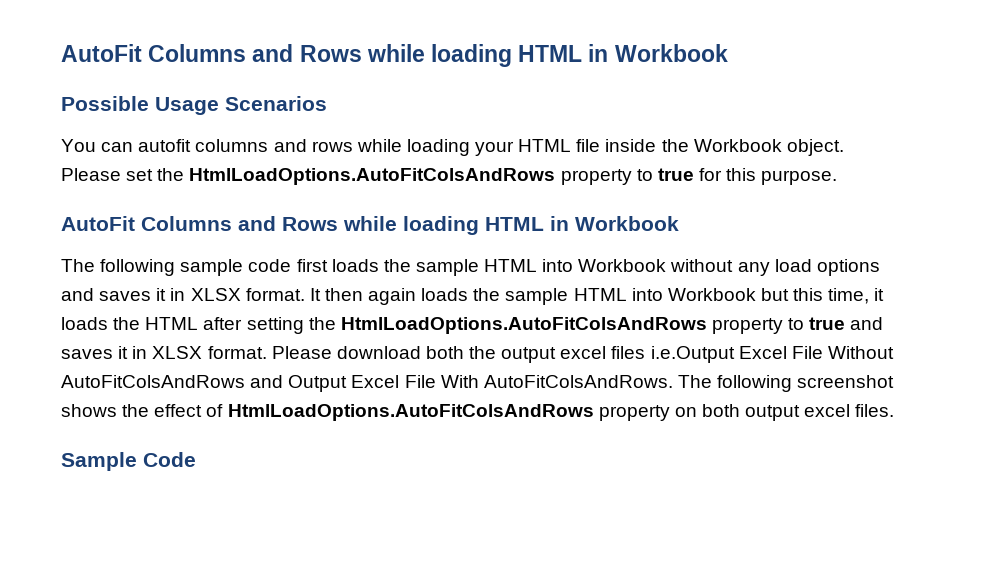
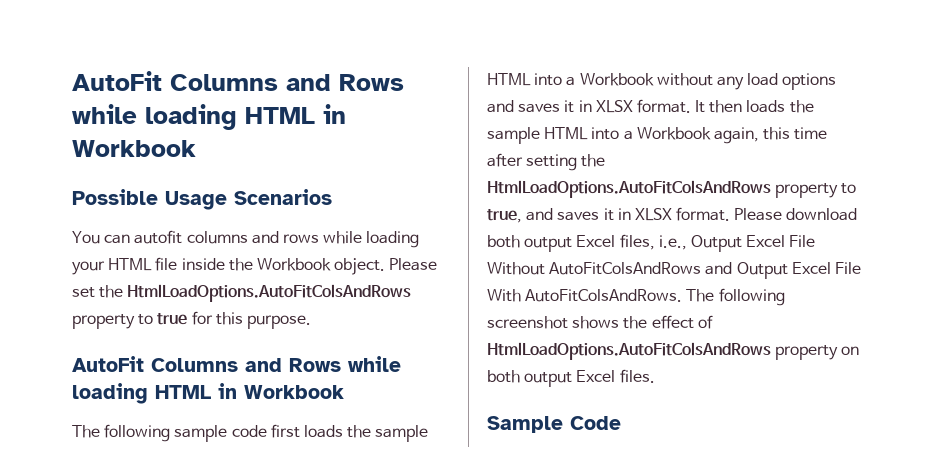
(574, 265) none -> [566,77,576,86] a
[368,288,885,305] [61,317,199,330] again loads the sample HTML into Workbook but this time, it loads the HTML -> [746,100,814,113] [487,127,828,144] loads the sample HTML into a Workbook again, this time
[809,317,846,330] true -> [487,209,522,223] true,
[469,346,735,363] the output excel files i.e.Output -> [524,234,742,252] output Excel files, i.e., Output
[804,404,851,417] excel -> [576,370,616,382] Excel

